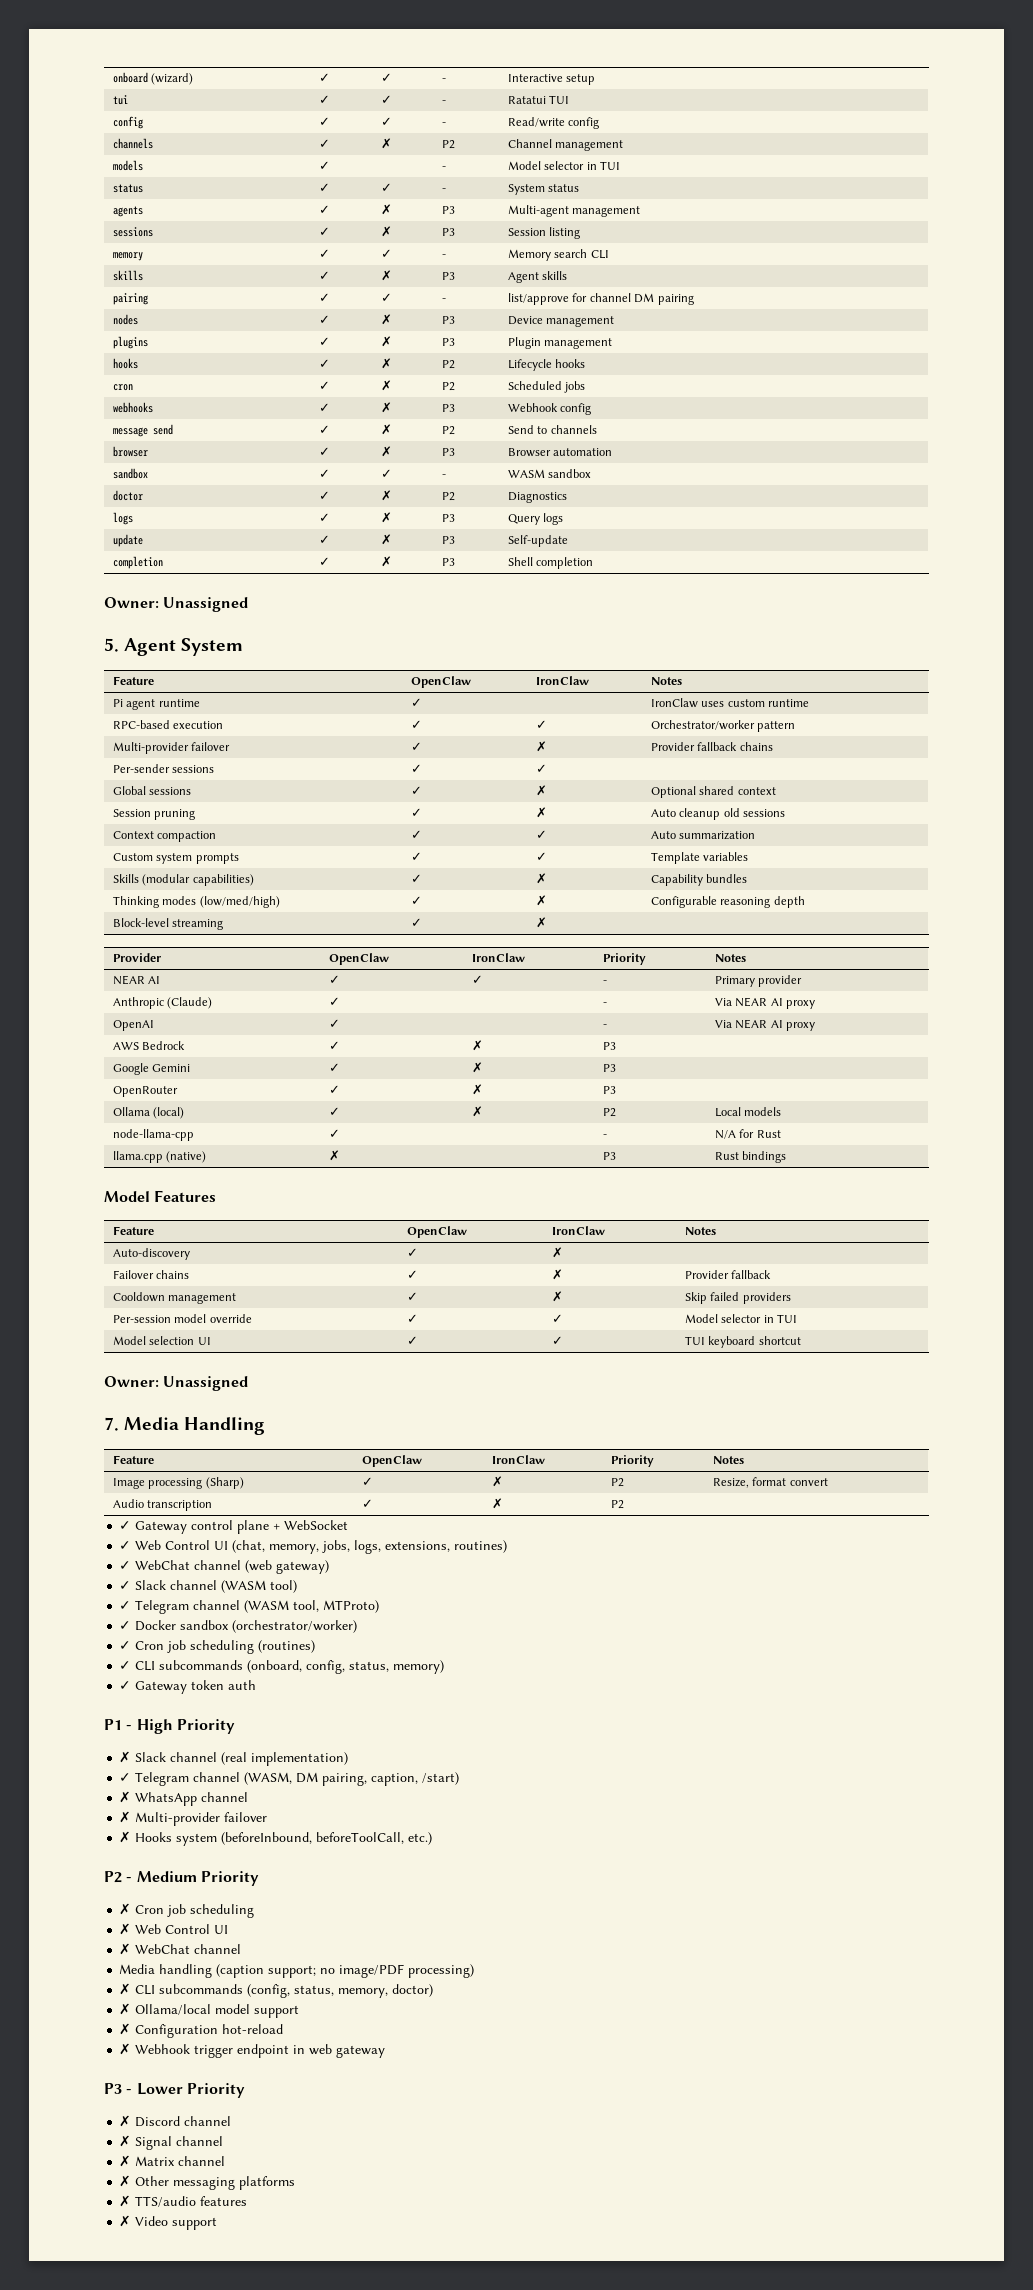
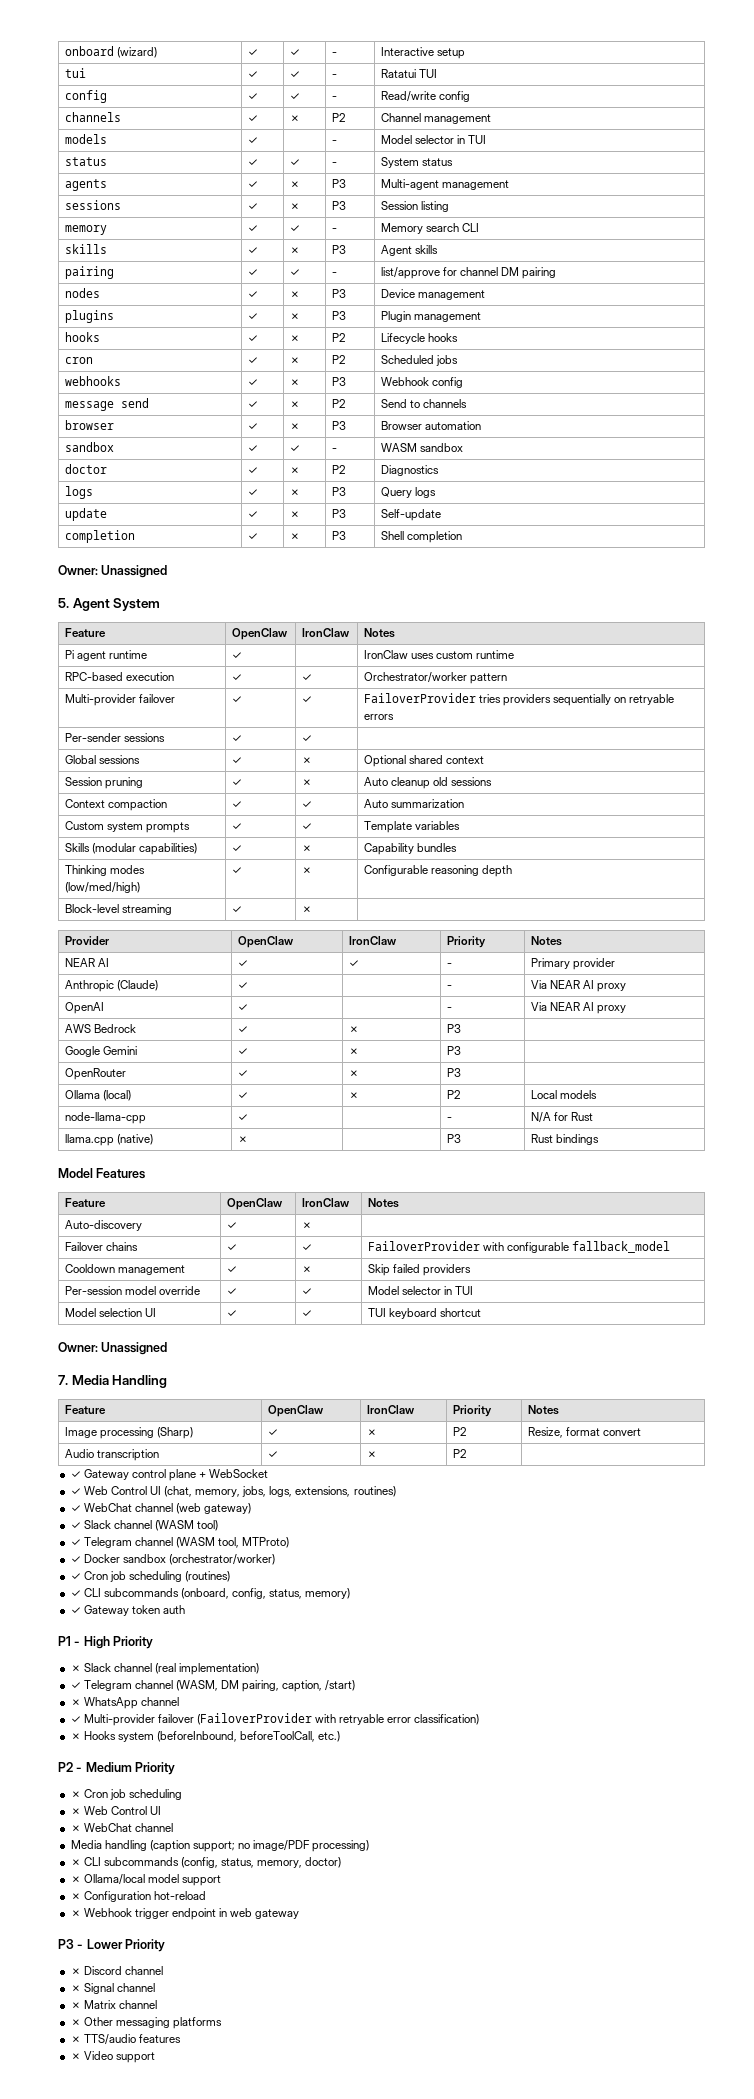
[536,741,548,752] [651,742,773,751] ✗ | Provider fallback chains -> [301,696,312,703] [363,693,675,706] [363,714,394,720] ✓ | FailoverProvider tries providers sequentially on retryable errors
[552,1269,564,1280] [685,1270,772,1279] ✗ | Provider fallback -> [301,1244,312,1251] [367,1241,671,1253] ✓ | FailoverProvider with configurable fallback_model
[119,1811,268,1826] ✗ Multi-provider failover -> [70,1713,480,1726] ✓ Multi-provider failover (FailoverProvider with retryable error classification)

